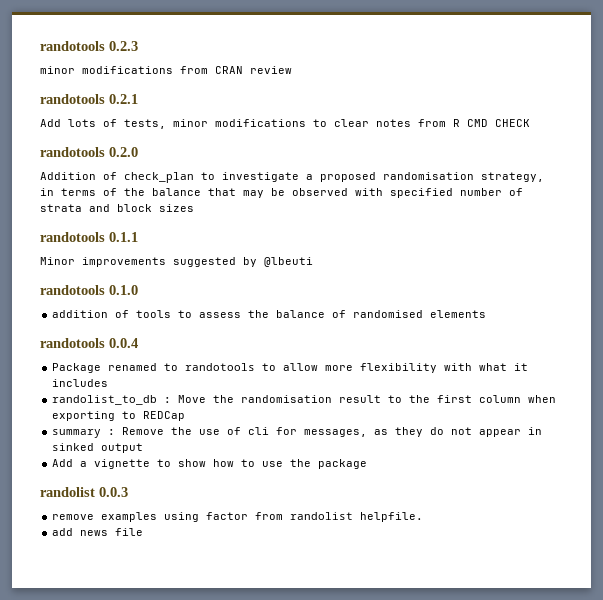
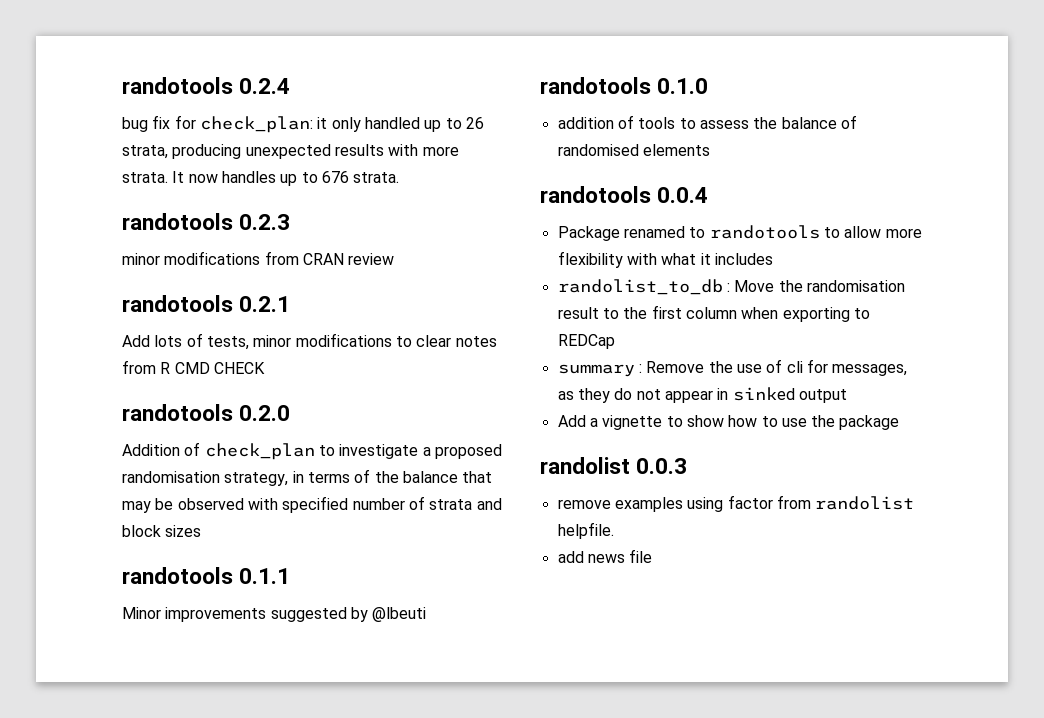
[40,41,105,51] randotools -> [122,77,291,94] [122,115,484,133] [122,144,459,159] [122,171,400,186] [122,213,233,230] randotools 0.2.4 // bug fix for check_plan: it only handled up to 26 strata, producing unexpected results with more strata. It now handles up to 676 strata. // randotools

